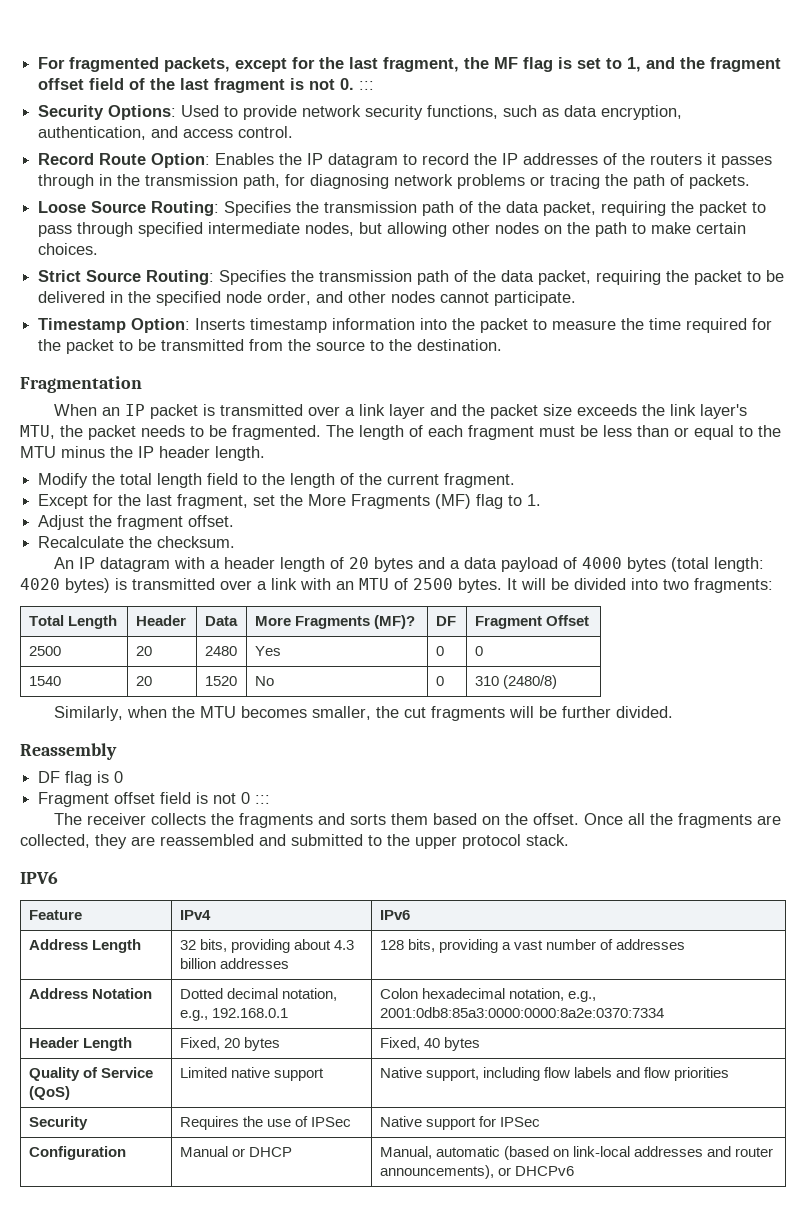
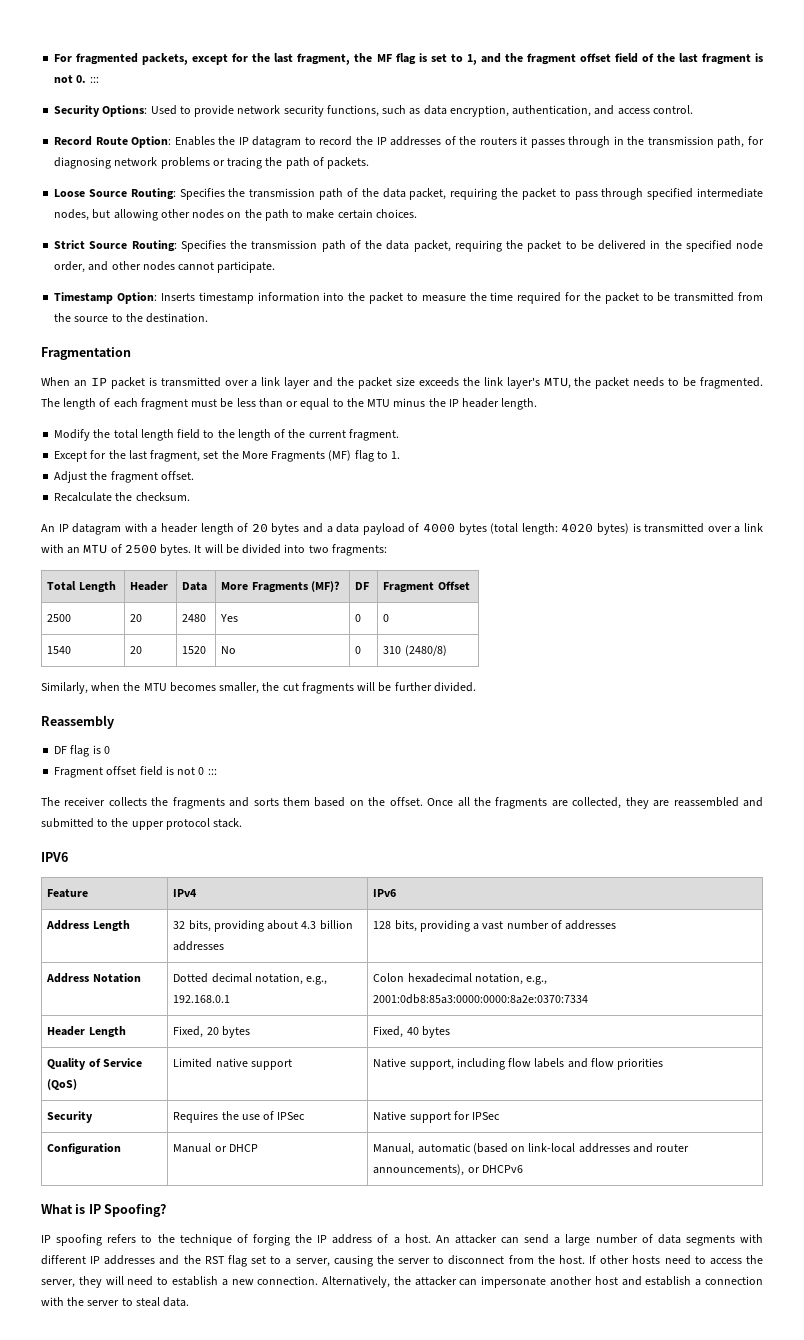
(574, 1171) none -> [41,1204,167,1217] [41,1234,763,1246] [41,1255,763,1267] [41,1276,763,1288] [41,1297,190,1307] // What is IP Spoofing? // IP spoofing refers to the technique of forging the IP address of a host. An attacker can send a large number of data segments with different IP addresses and the RST flag set to a server, causing the server to disconnect from the host. If other hosts need to access the server, they will need to establish a new connection. Alternatively, the attacker can impersonate another host and establish a connection with the server to steal data.

